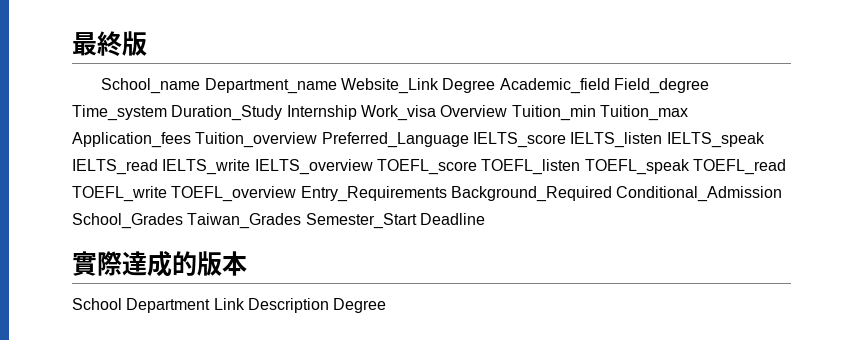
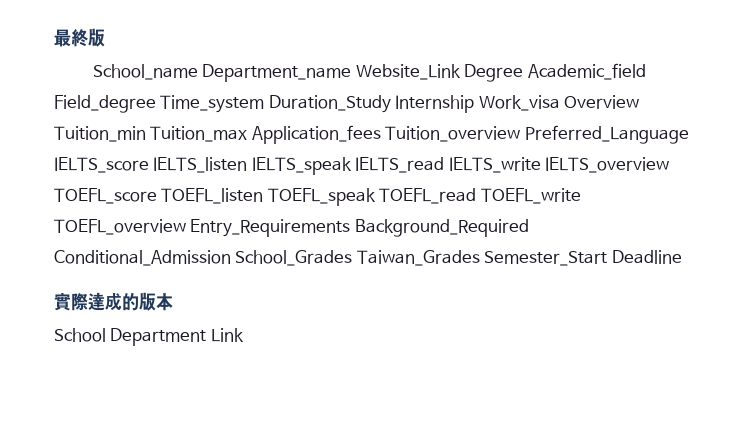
[247,298,387,313] Description Degree -> (244, 335) none

